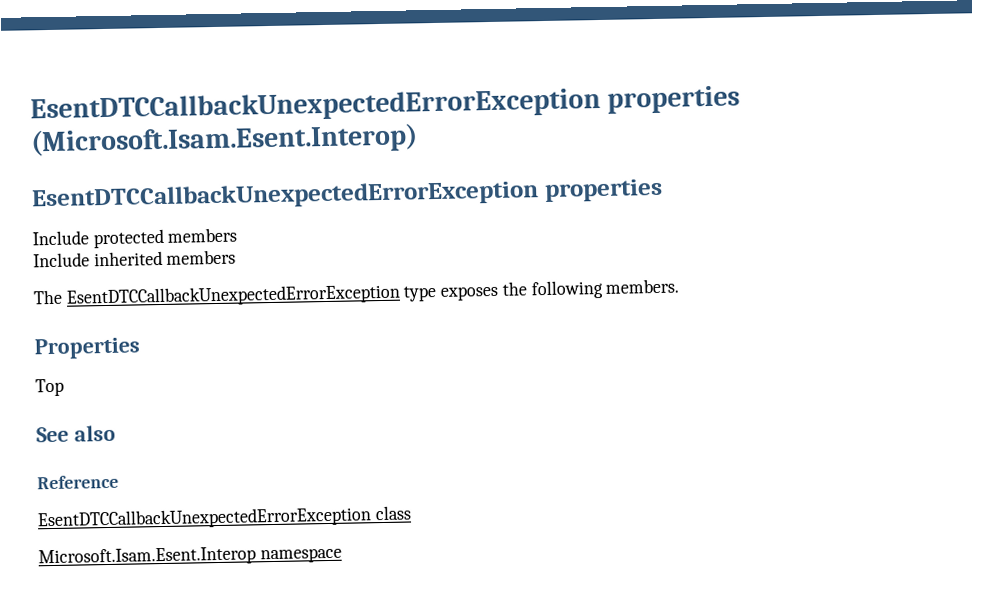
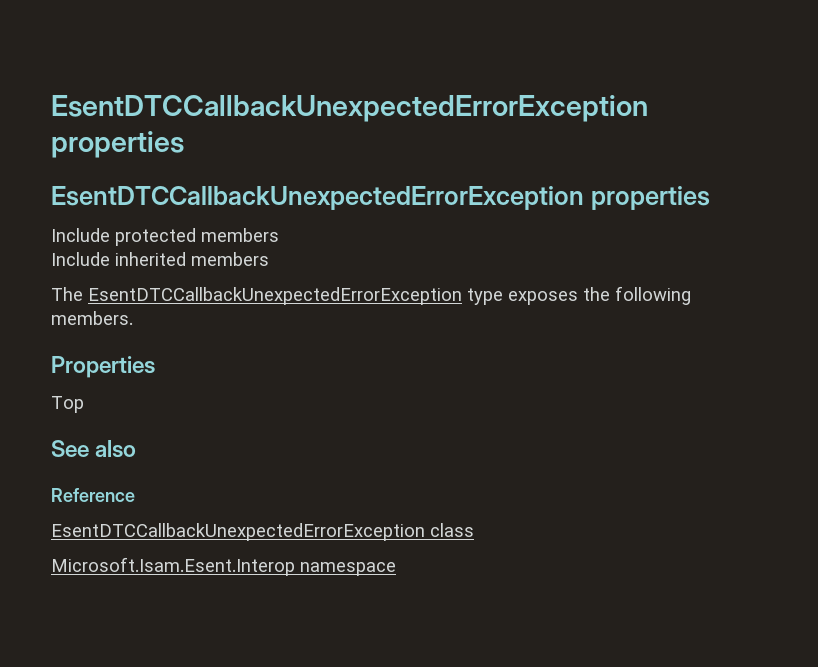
[30,85,741,125] [30,123,418,158] EsentDTCCallbackUnexpectedErrorException properties (Microsoft.Isam.Esent.Interop) -> [51,95,648,122] [51,131,184,158] EsentDTCCallbackUnexpectedErrorException properties

